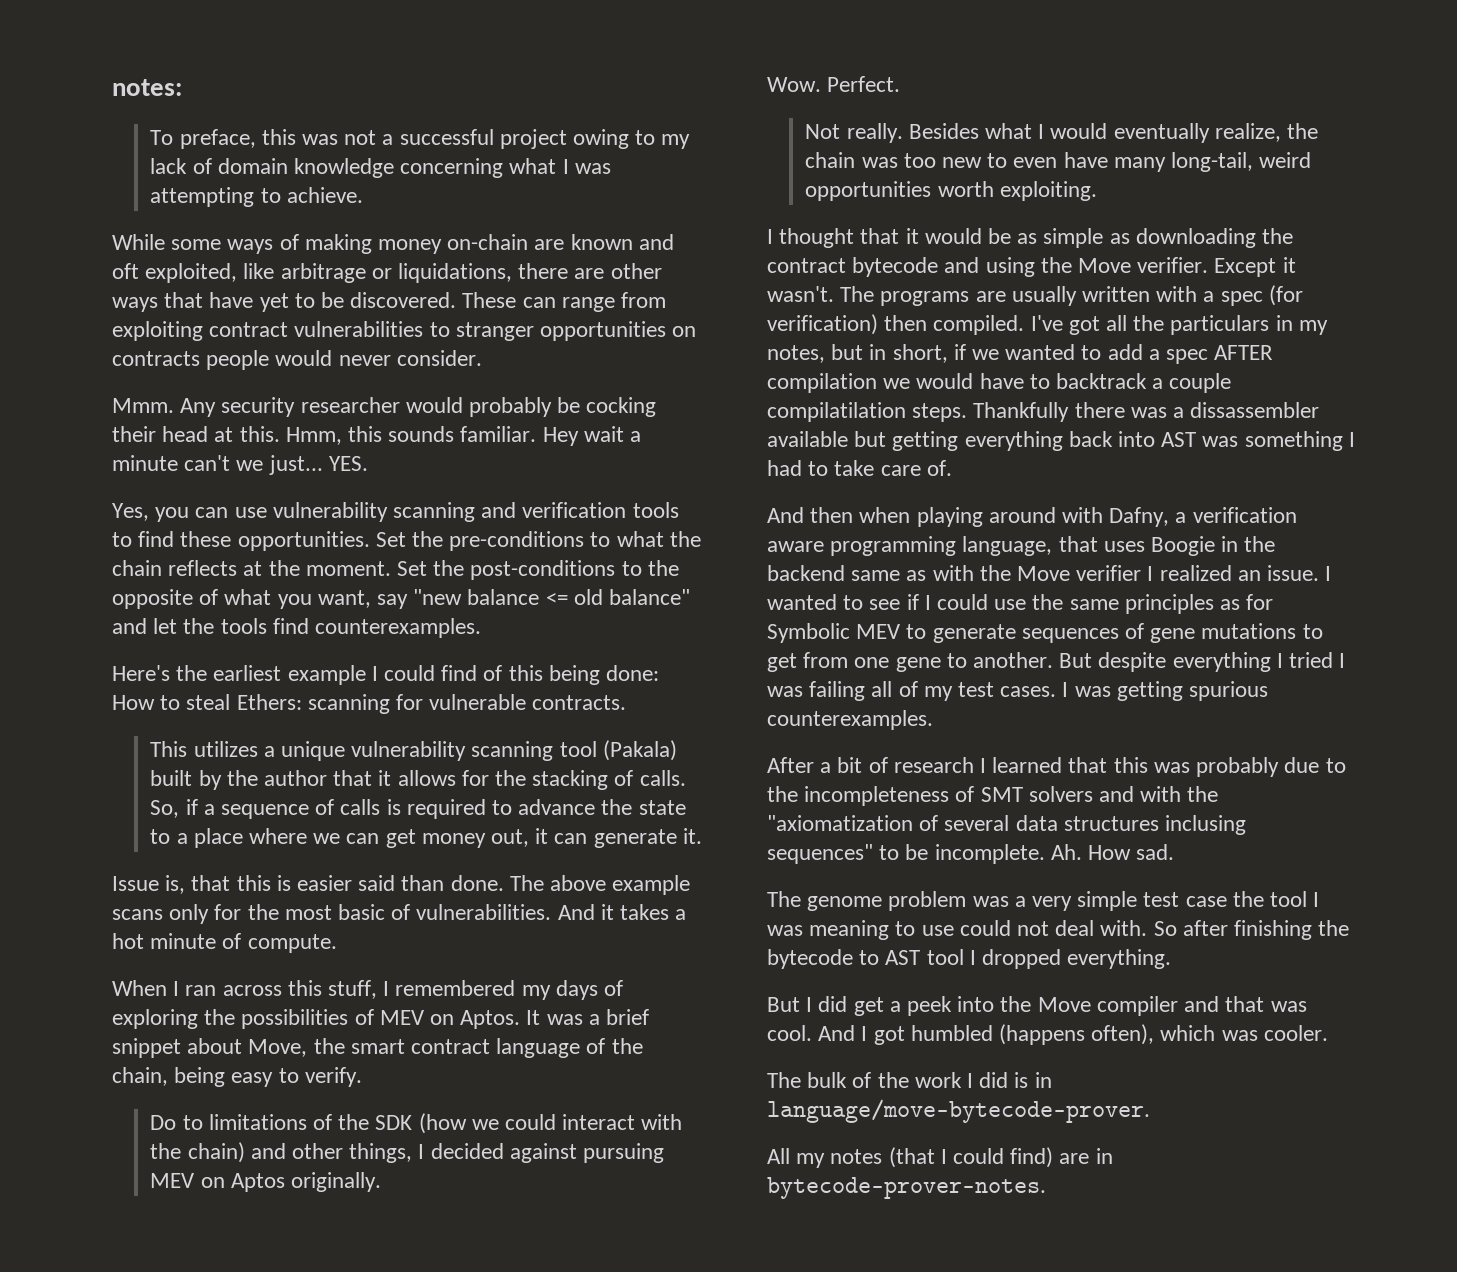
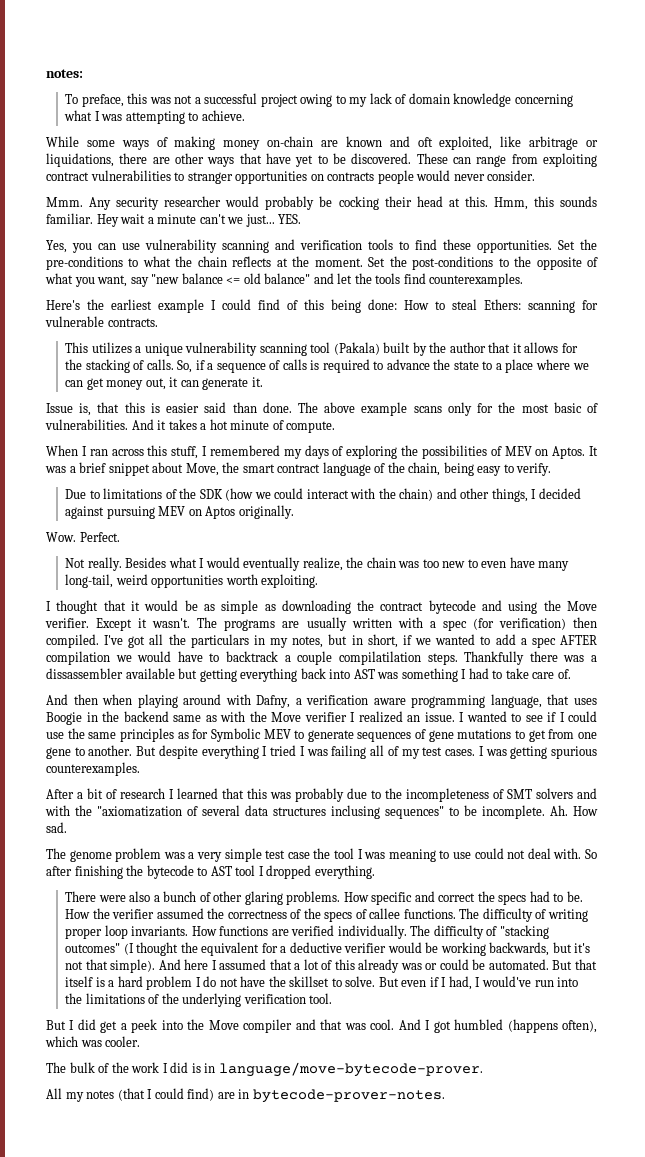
[150,1115,177,1130] Do -> [65,489,87,499] Due
(1172, 959) none -> [65,891,583,905] [65,908,588,922] [65,925,549,939] [65,942,591,956] [65,959,597,973] [65,976,579,990] [65,993,333,1007] // There were also a bunch of other glaring problems. How specific and correct the specs had to be. How the verifier assumed the correctness of the specs of callee functions. The difficulty of writing proper loop invariants. How functions are verified individually. The difficulty of "stacking outcomes" (I thought the equivalent for a deductive verifier would be working backwards, but it's not that simple). And here I assumed that a lot of this already was or could be automated. But that itself is a hard problem I do not have the skillset to solve. But even if I had, I would've run into the limitations of the underlying verification tool.

